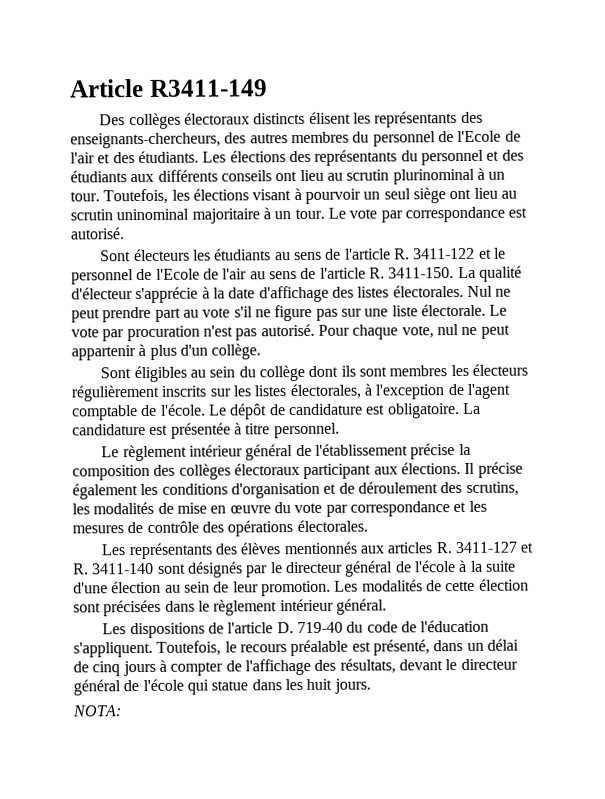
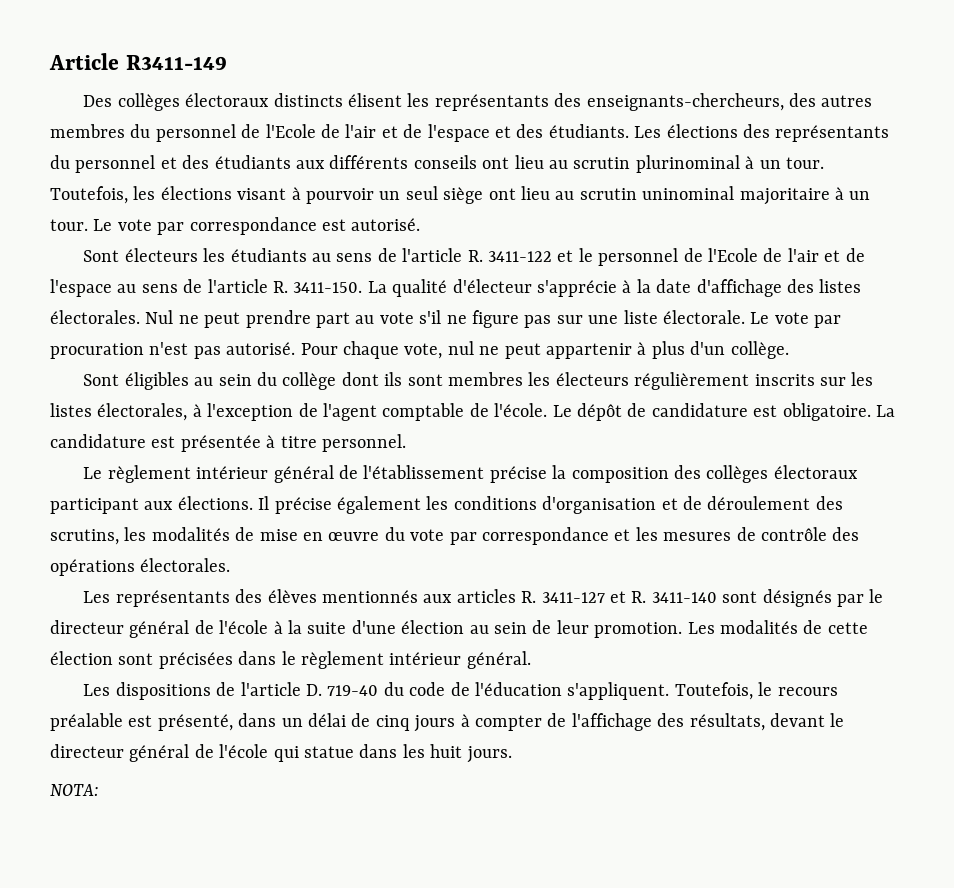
(111, 158) none -> [403,124,511,142] de l'espace et
(248, 274) none -> [824,248,865,262] [50,279,112,297] et de l'espace

